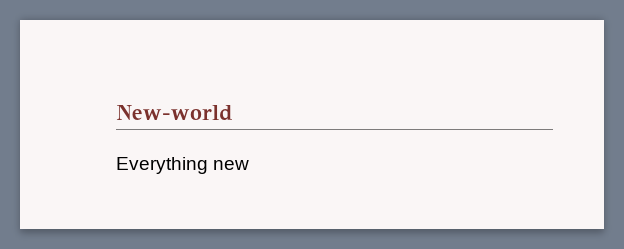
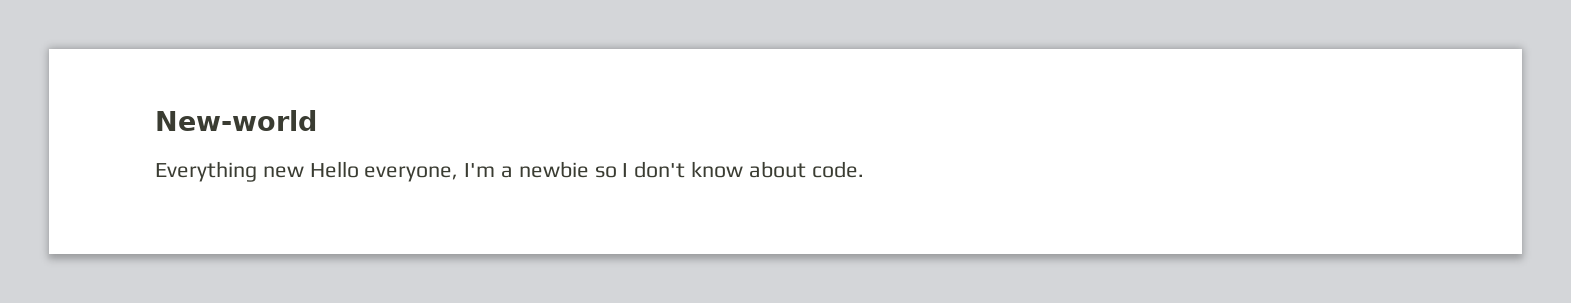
(250, 165) none -> [309,161,864,182] Hello everyone, I'm a newbie so I don't know about code.

